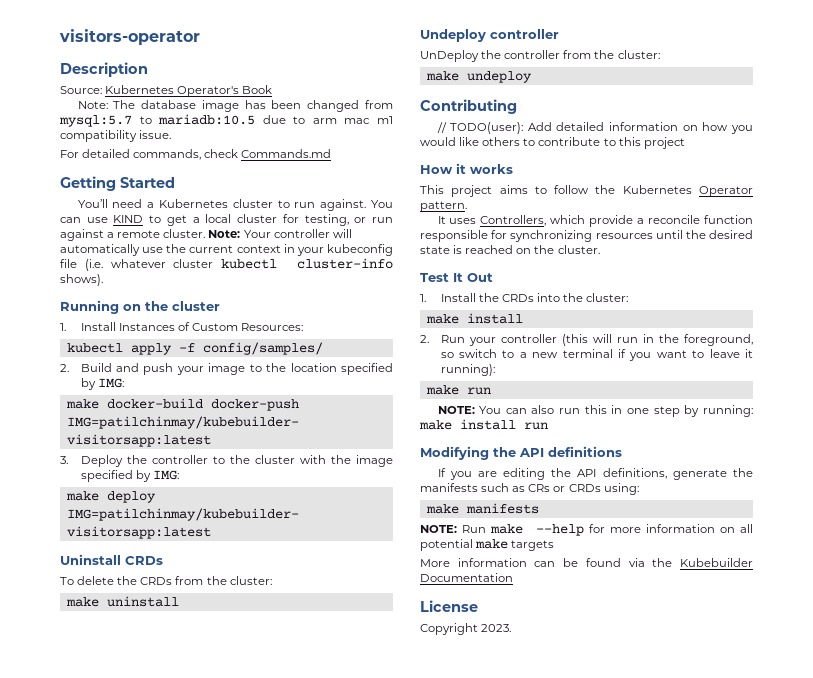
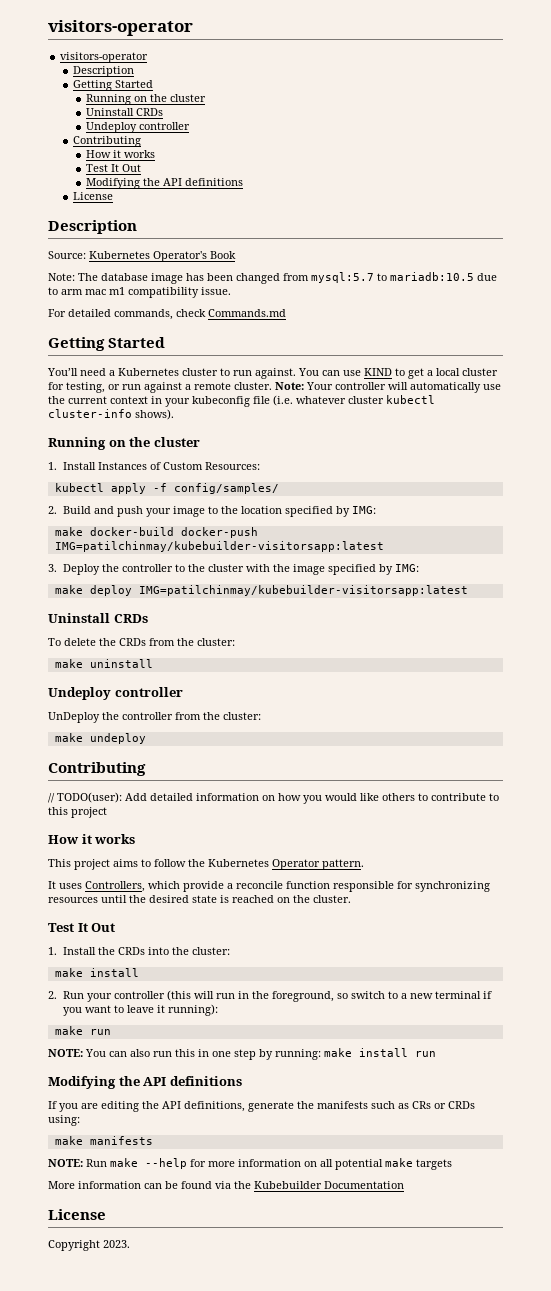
[59,29,200,45] visitors-operator -> [48,20,193,36] [60,52,149,63] [72,66,134,77] [72,80,153,91] [85,94,206,105] [85,108,163,116] [85,122,190,133] [72,136,141,147] [85,150,155,158] [85,164,141,172] [85,178,243,189] [72,192,113,200] visitors-operator // visitors-operator // Description // Getting Started // Running on the cluster // Uninstall CRDs // Undeploy controller // Contributing // How it works // Test It Out // Modifying the API definitions // License

